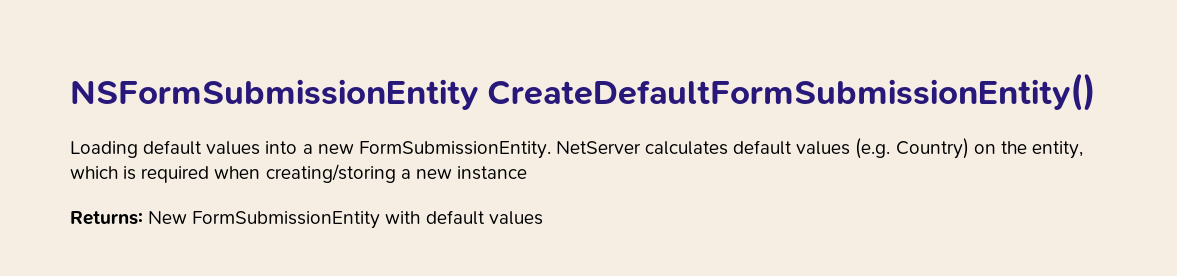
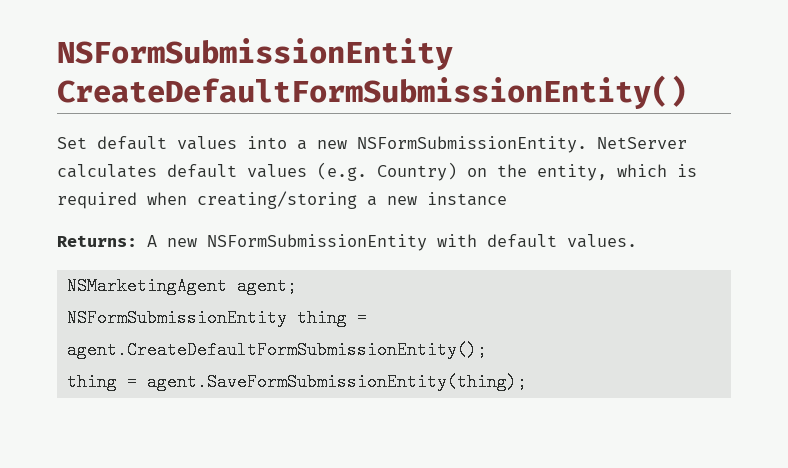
[70,141,138,158] Loading -> [57,137,87,149] Set
[358,141,551,159] FormSubmissionEntity. -> [357,136,587,153] NSFormSubmissionEntity.
[148,210,543,229] New FormSubmissionEntity with default values -> [147,234,637,251] [66,277,297,295] [66,309,367,327] [66,341,487,359] [66,373,527,391] A new NSFormSubmissionEntity with default values. // NSMarketingAgent agent; // NSFormSubmissionEntity thing = agent.CreateDefaultFormSubmissionEntity(); // thing = agent.SaveFormSubmissionEntity(thing);

